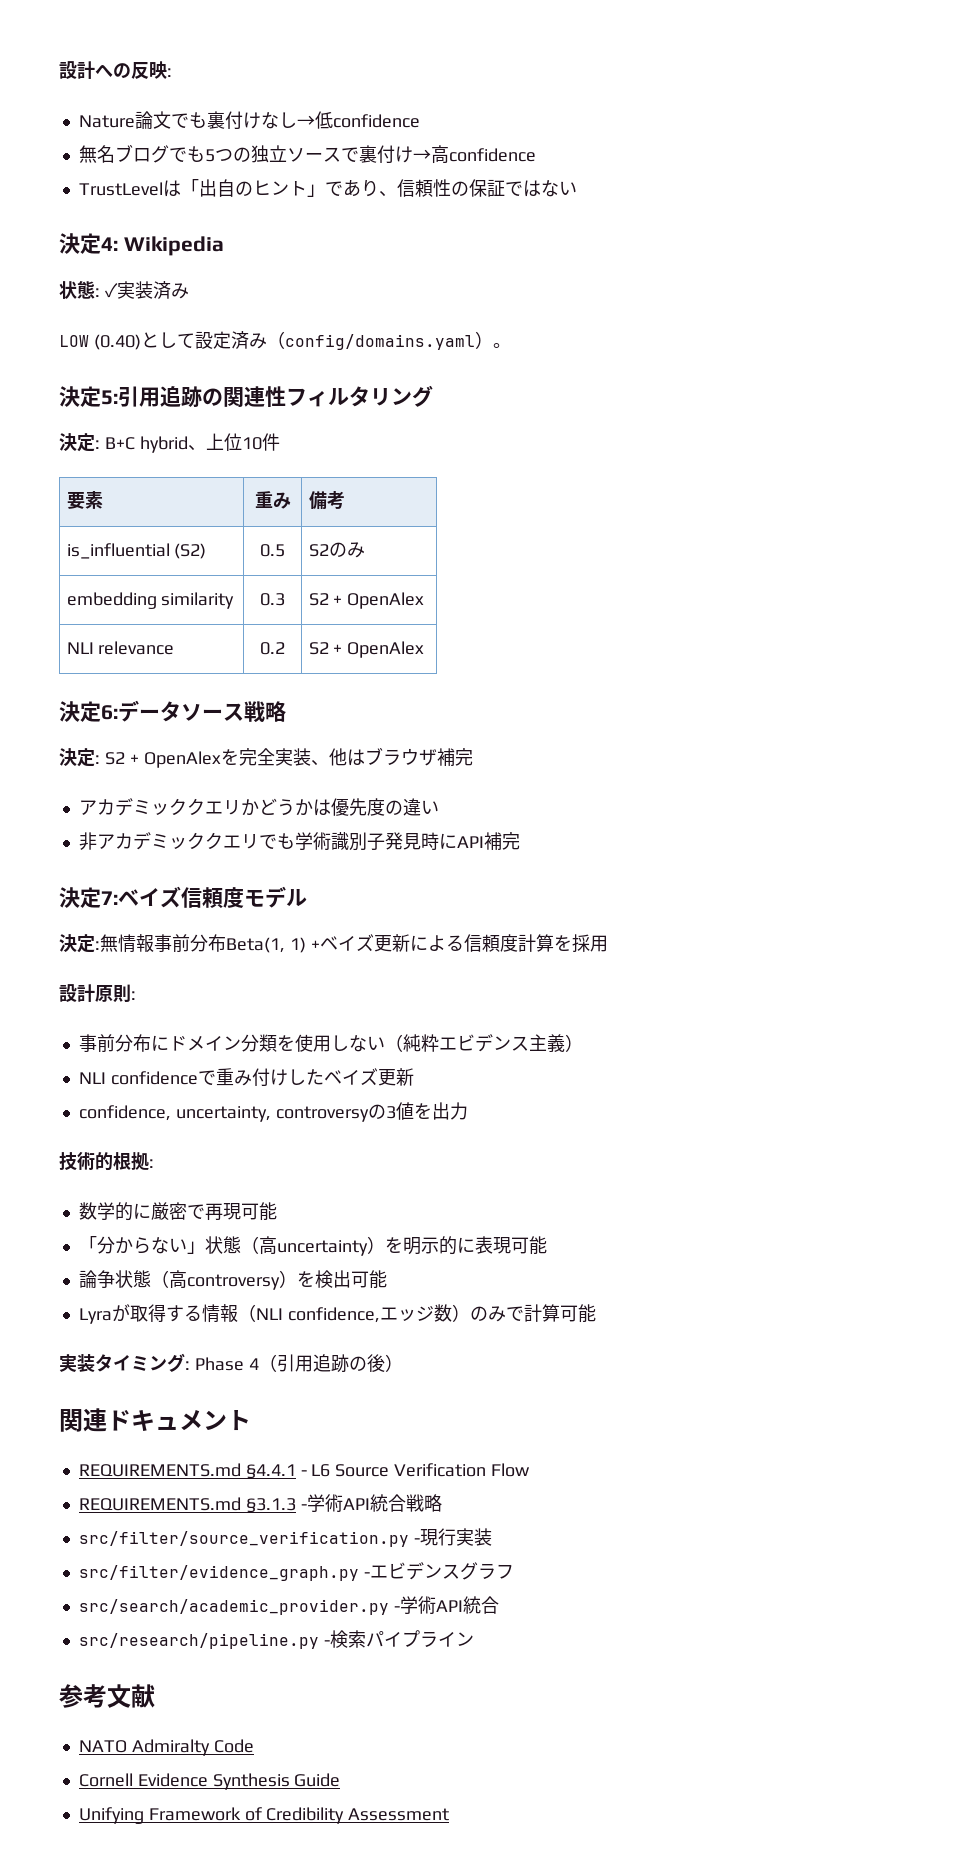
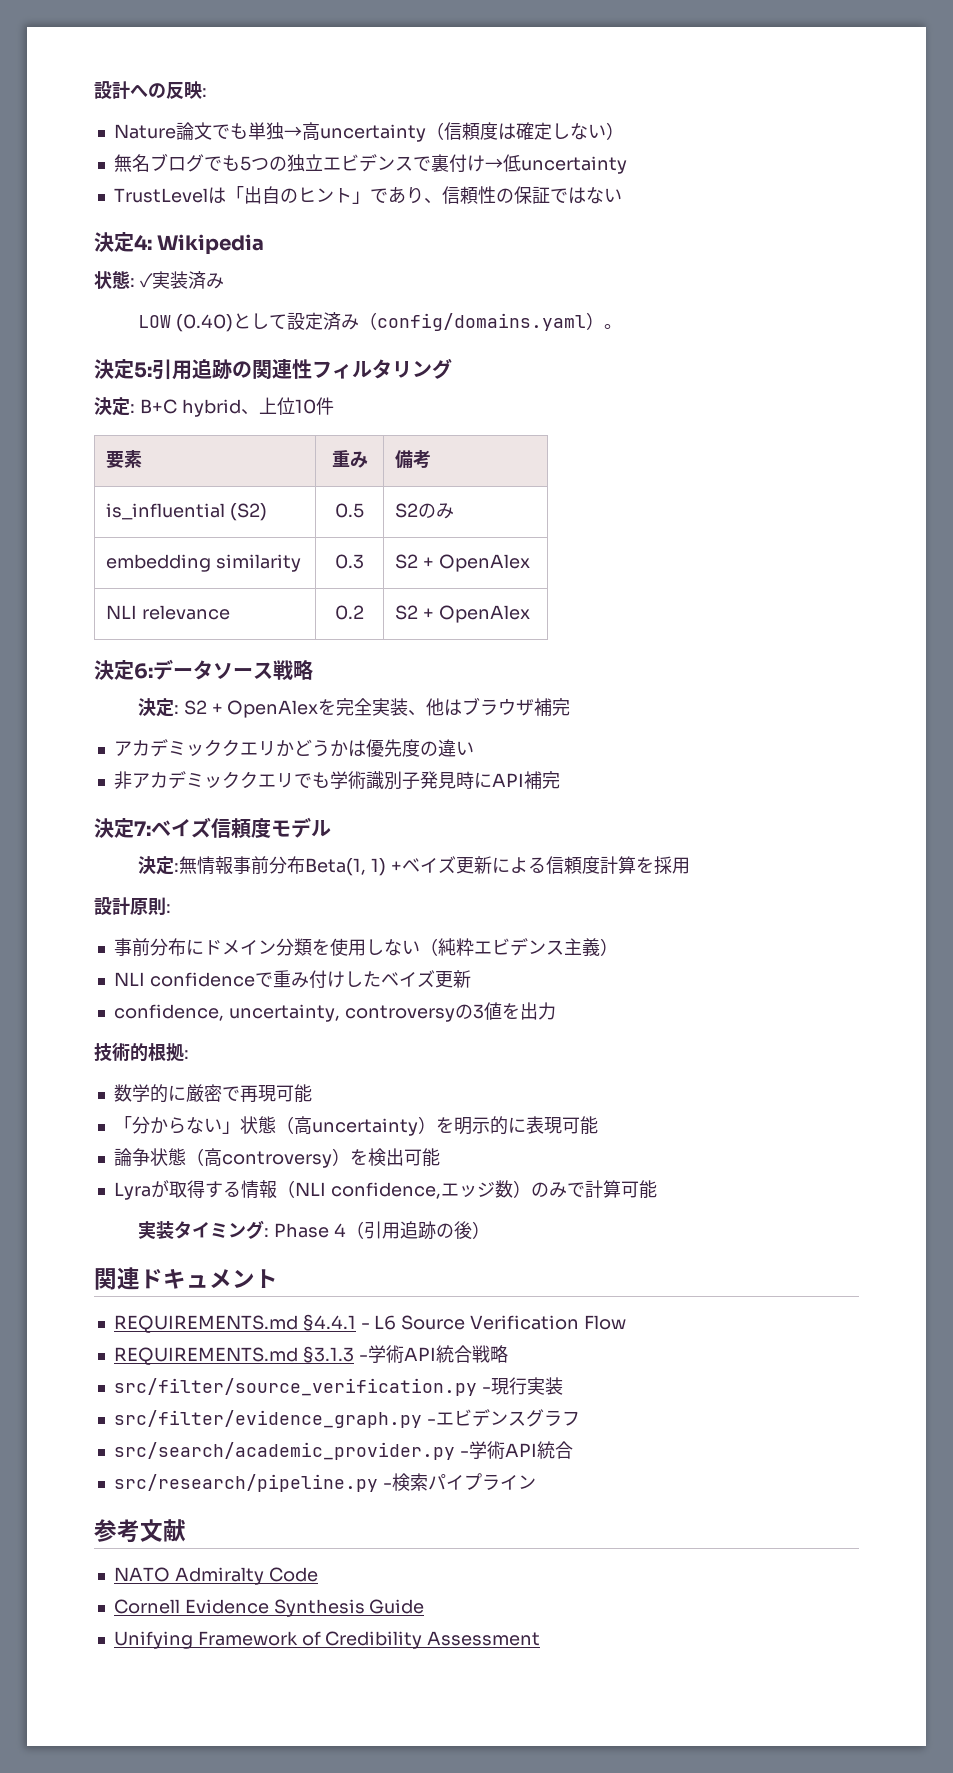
[206,111,420,130] 裏付けなし→低confidence -> [247,122,624,142] 単独→高uncertainty（信頼度は確定しない）
[286,148,323,162] ソー -> [322,154,395,172] エビデン
[430,145,536,164] 高confidence -> [502,154,627,174] 低uncertainty

